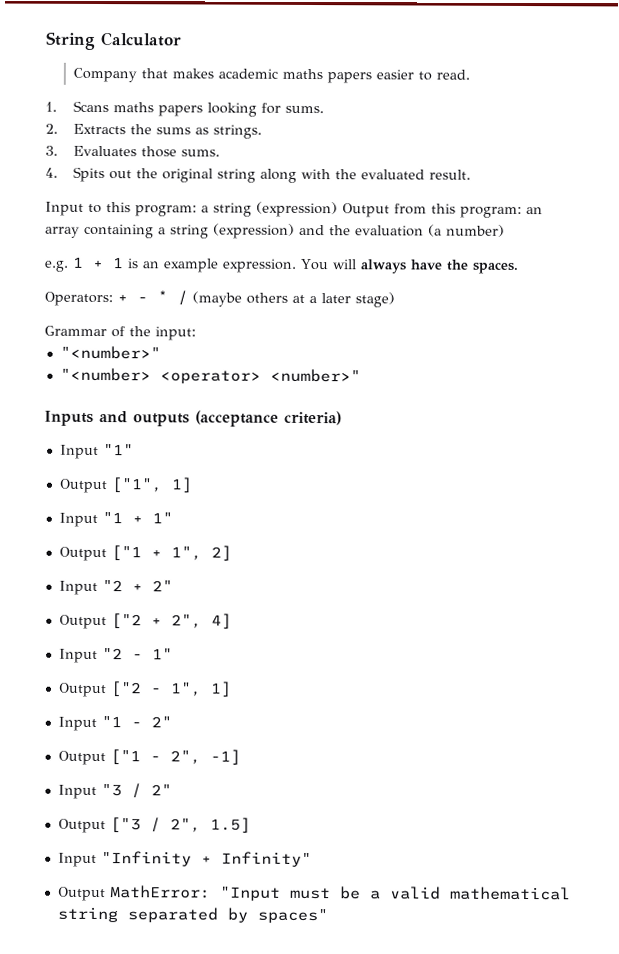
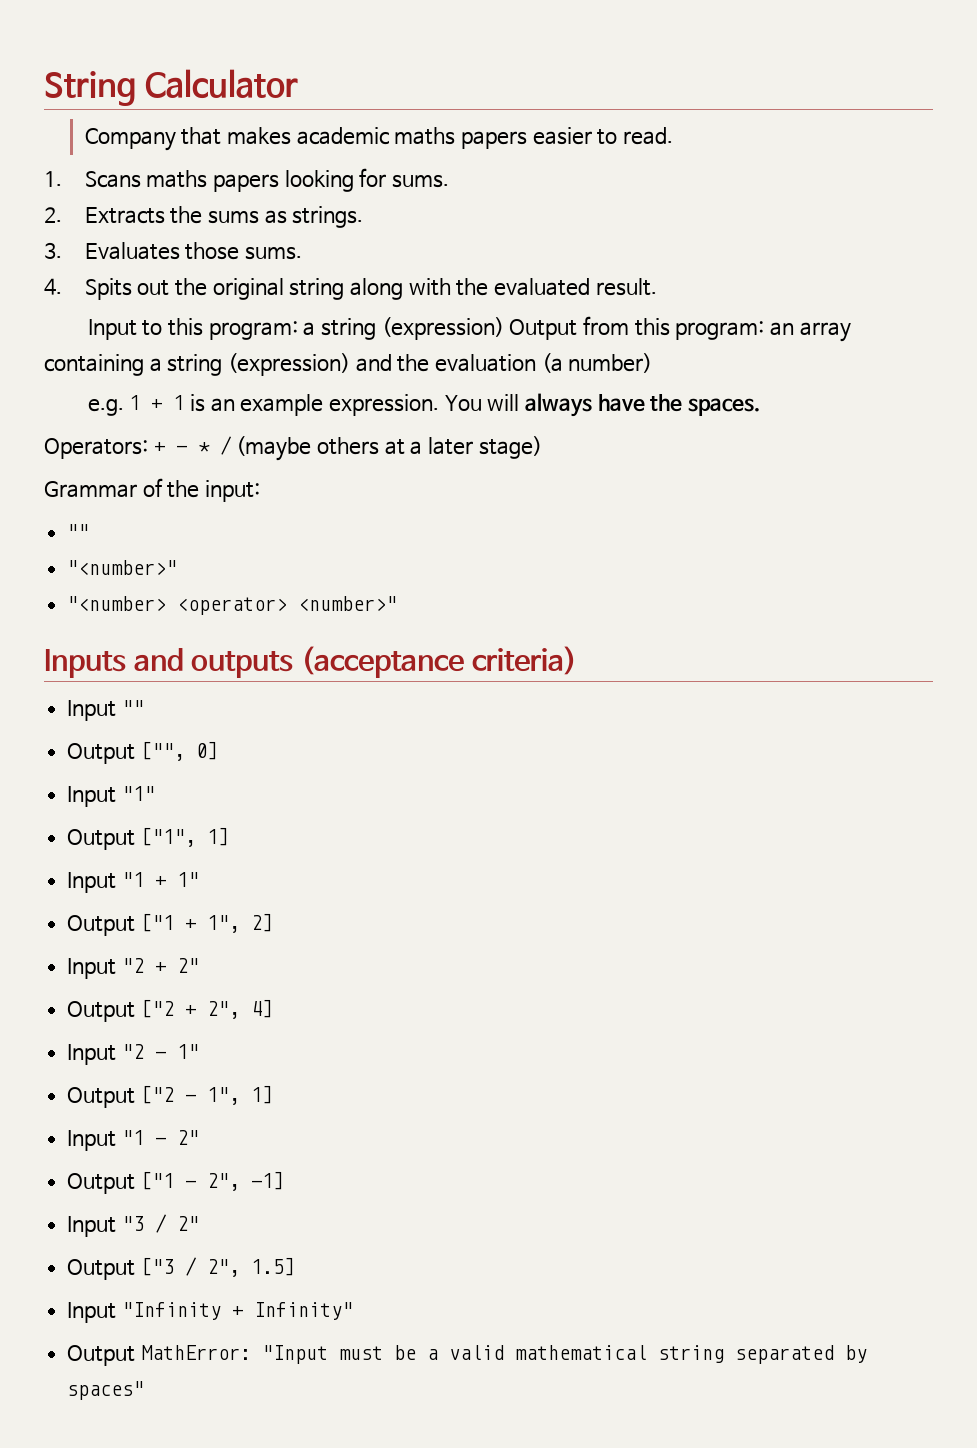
(196, 333) none -> [67,524,90,539] // ""
(342, 418) none -> [67,700,144,721] [67,741,218,764] // Input "" // Output ["", 0]

